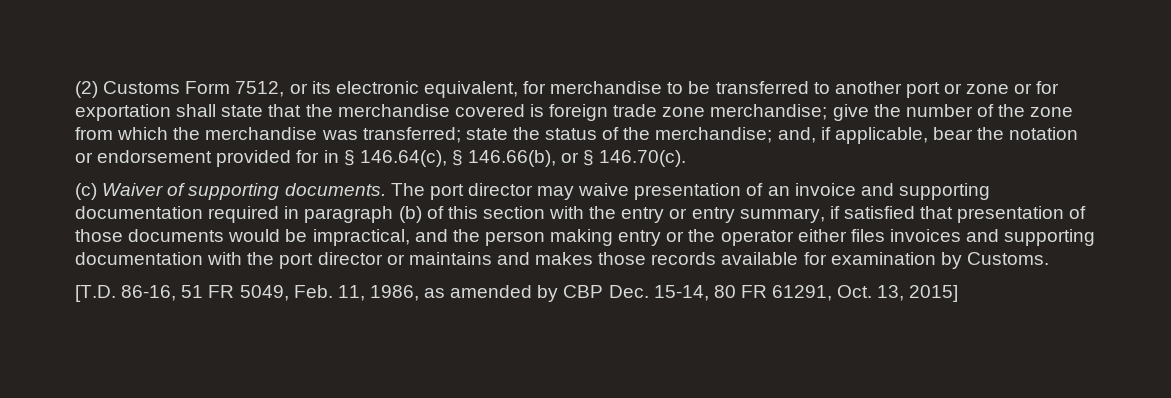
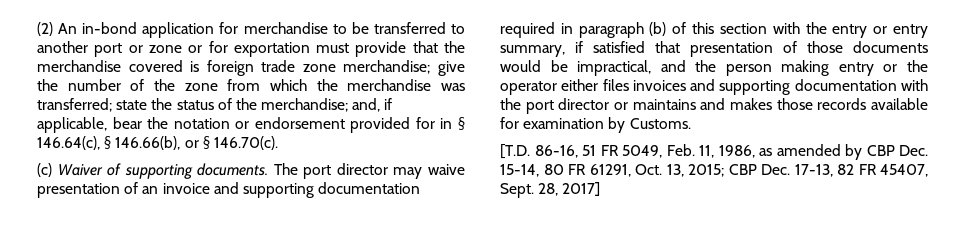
[103,81,518,98] Customs Form 7512, or its electronic equivalent, -> [58,22,215,38] An in-bond application
[176,104,264,117] shall state -> [316,41,407,57] must provide
[909,285,959,302] 2015] -> [688,164,928,177] [500,182,601,198] 2015; CBP Dec. 17-13, 82 FR 45407, Sept. 28, 2017]

